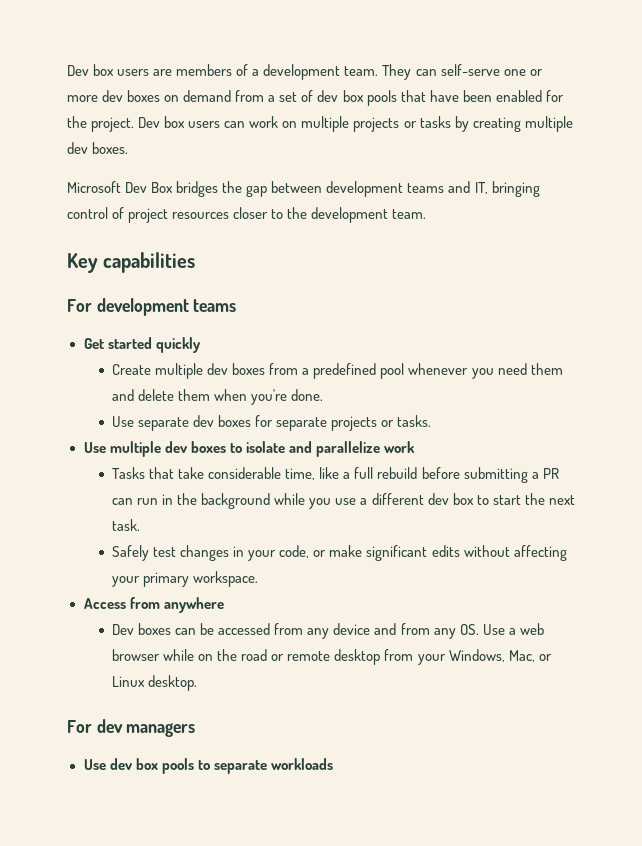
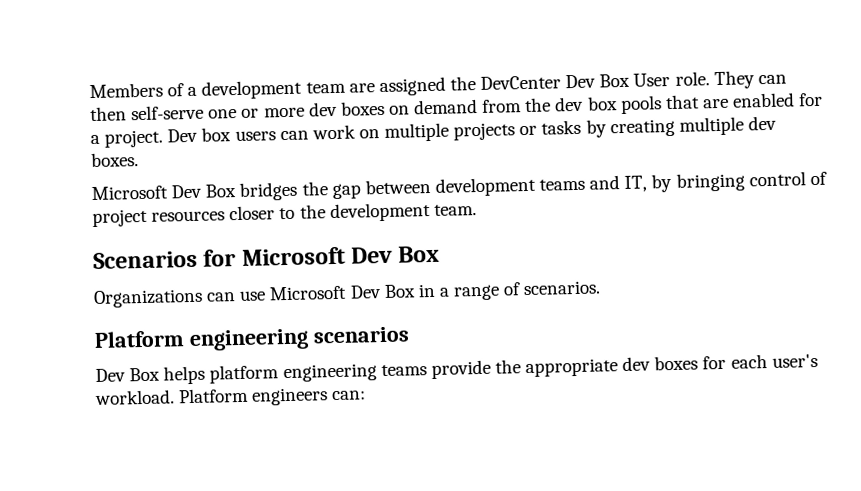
[67,64,379,80] Dev box users are members of a development team. -> [89,71,710,100] Members of a development team are assigned the DevCenter Dev Box User role.
(437, 72) none -> [90,106,127,122] then
[268,90,314,102] a set of -> [524,97,552,113] the
[429,90,492,102] have been -> [702,98,729,109] are
[67,116,87,128] the -> [90,134,100,145] a
(488, 188) none -> [651,173,673,193] by
[67,252,196,273] [67,298,237,316] [83,337,201,353] [112,363,563,379] [112,389,324,405] [112,415,432,431] [83,441,415,457] [112,467,559,483] [112,493,575,509] [112,519,141,531] [112,545,567,561] [112,571,259,587] [83,597,224,613] [112,623,544,639] [112,649,552,665] [112,675,198,691] [67,719,196,737] [83,758,333,774] Key capabilities // For development teams // Get started quickly // Create multiple dev boxes from a predefined pool whenever you need them and delete them when you're done. // Use separate dev boxes for separate projects or tasks. // Use multiple dev boxes to isolate and parallelize work // Tasks that take considerable time, like a full rebuild before submitting a PR can run in the background while you use a different dev box to start the next task. // Safely test changes in your code, or make significant edits without affecting your primary workspace. // Access from anywhere // Dev boxes can be accessed from any device and from any OS. Use a web browser while on the road or remote desktop from your Windows, Mac, or Linux desktop. // For dev managers // Use dev box pools to separate workloads -> [93,245,440,270] [93,280,602,308] [94,326,409,352] [95,353,818,385] [94,387,367,406] Scenarios for Microsoft Dev Box // Organizations can use Microsoft Dev Box in a range of scenarios. // Platform engineering scenarios // Dev Box helps platform engineering teams provide the appropriate dev boxes for each user's workload. Platform engineers can:

